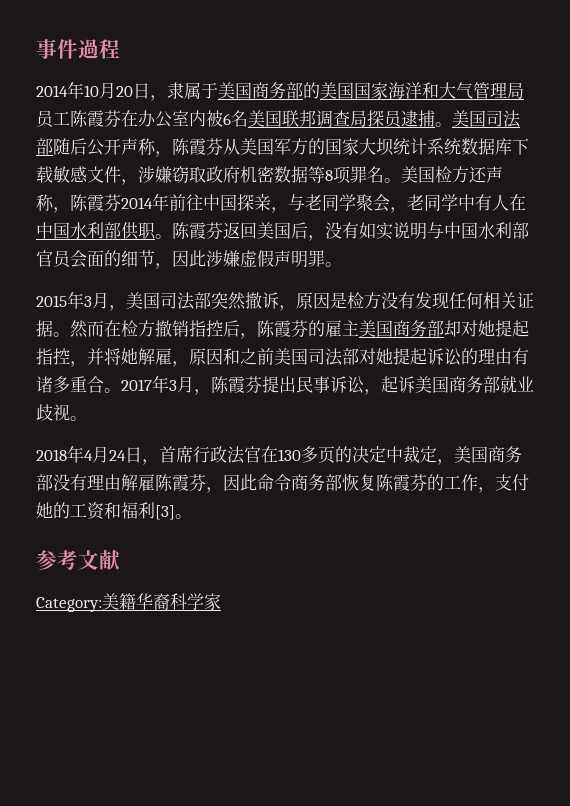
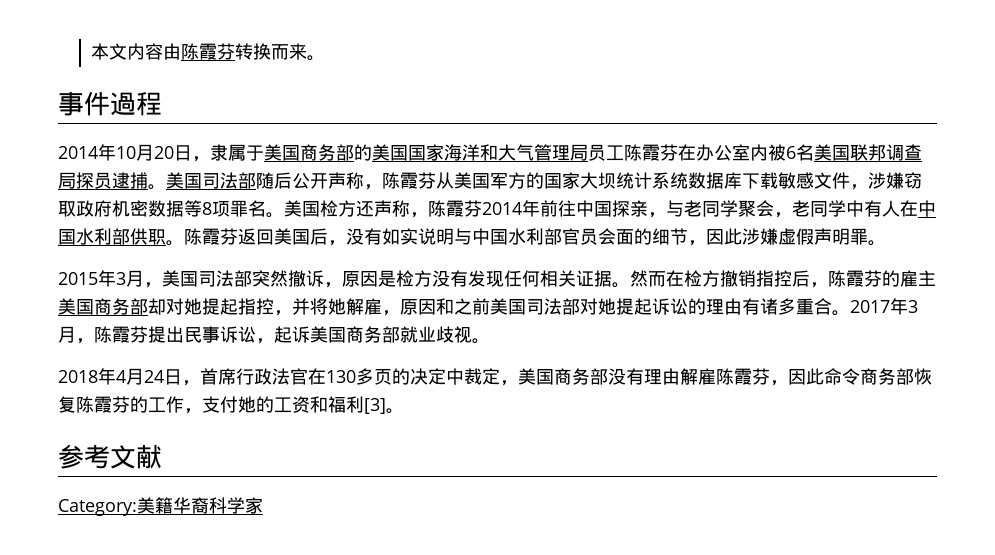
(36, 49) none -> [91,43,326,61] 本文内容由陈霞芬转换而来。 //

